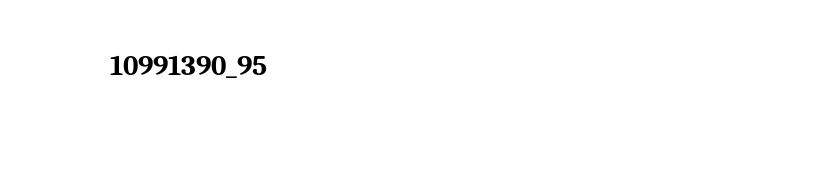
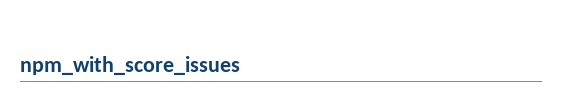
[110,55,267,78] 10991390_95 -> [20,56,240,75] npm_with_score_issues

